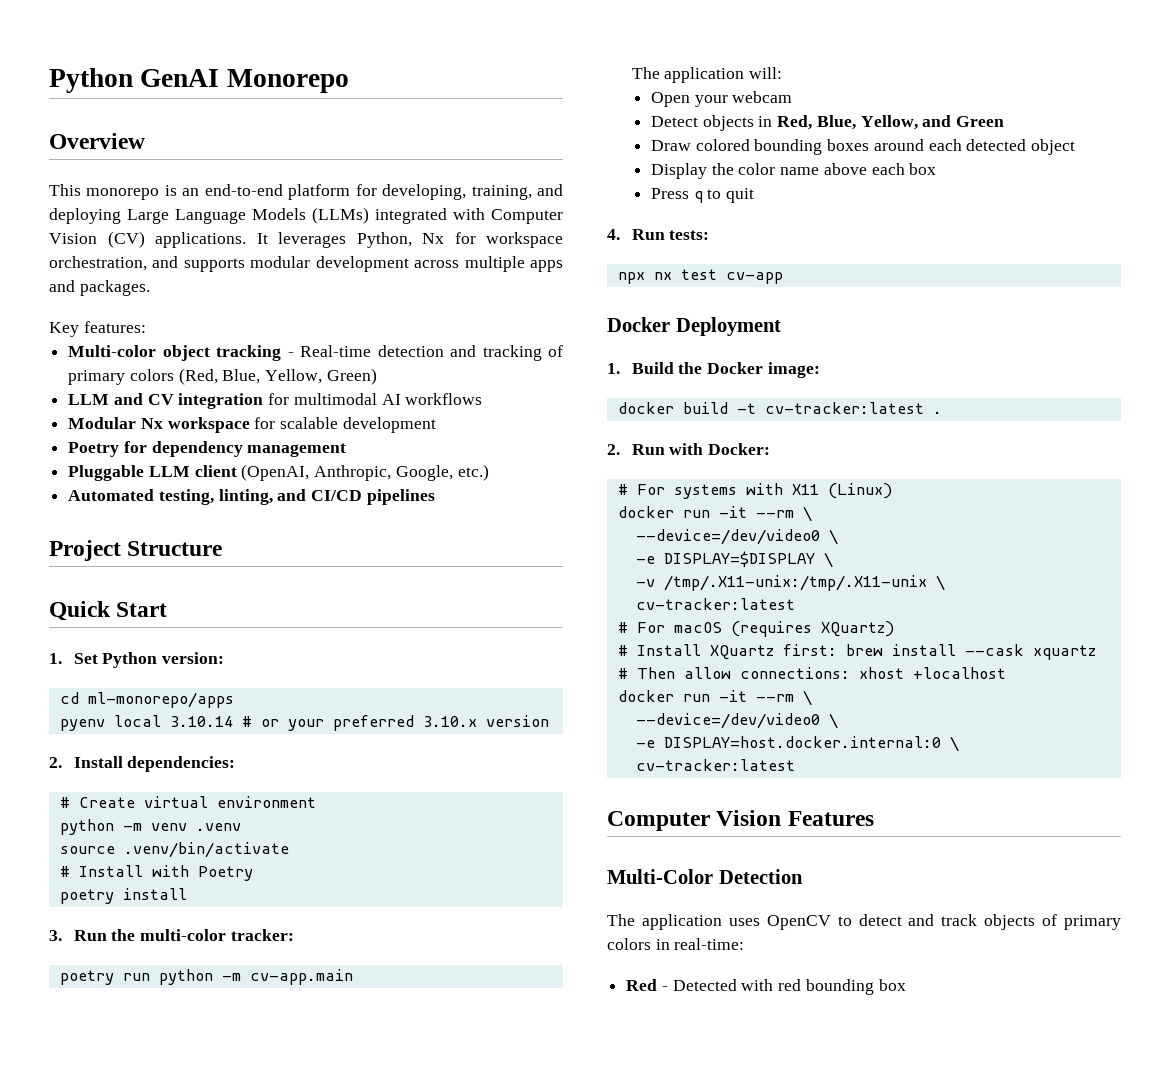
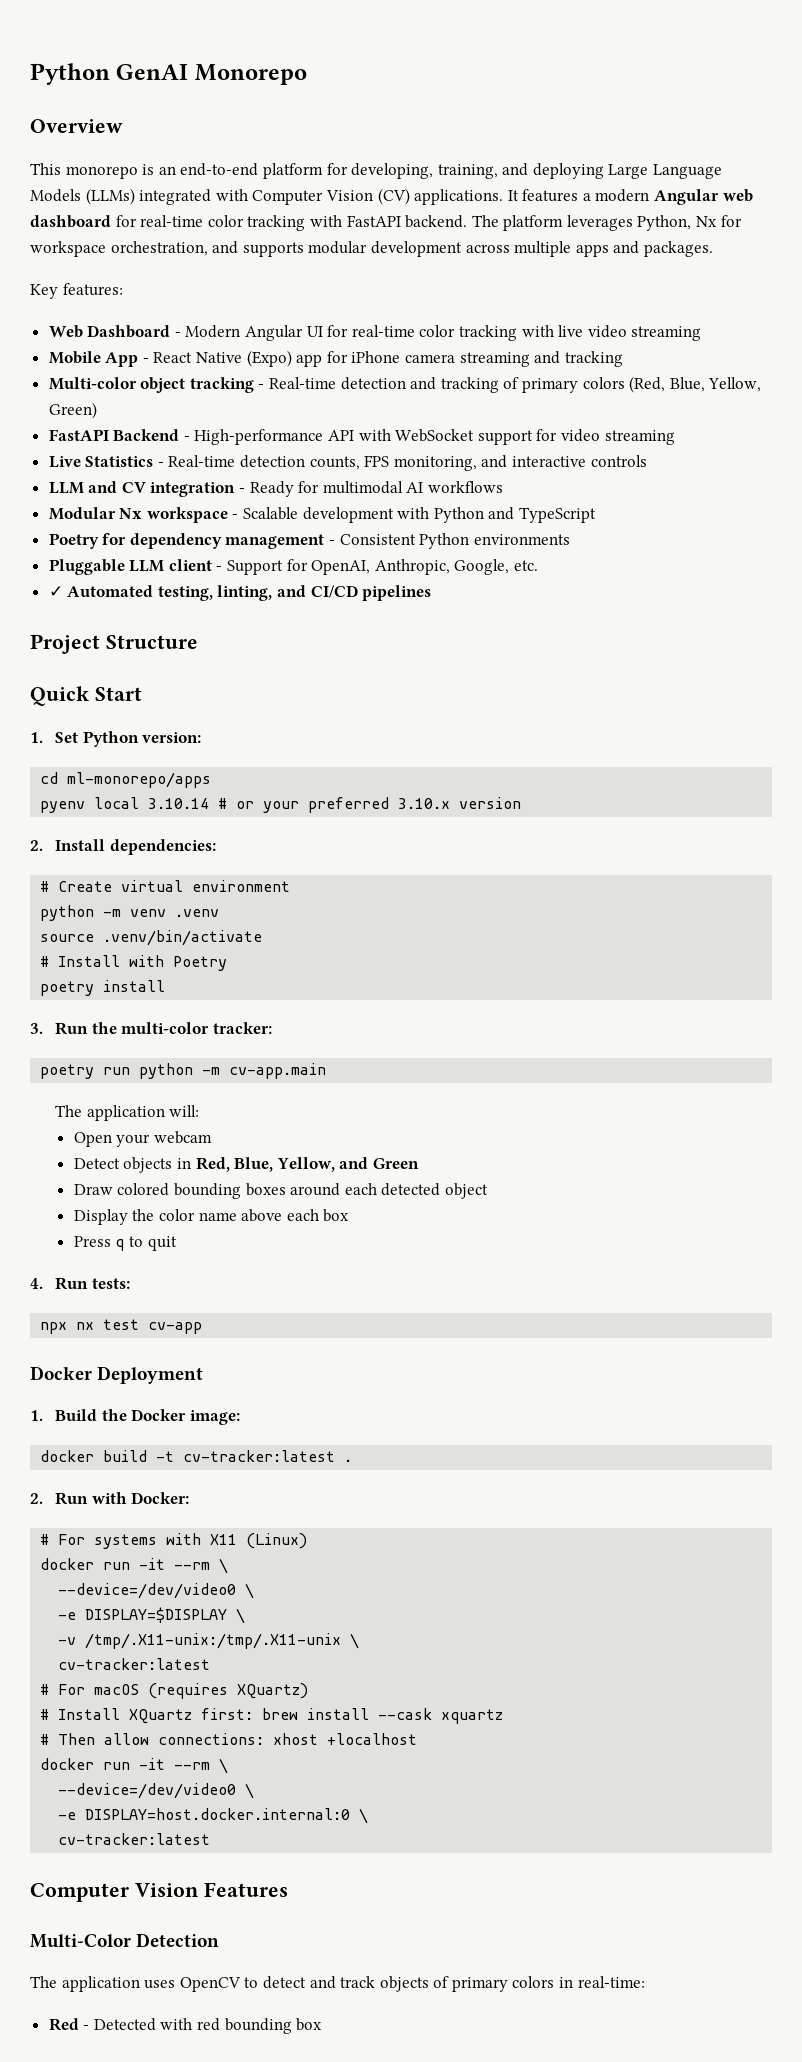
(268, 238) none -> [522,189,753,205] [30,215,564,231] features a modern Angular web dashboard for real-time color tracking with FastAPI backend. The platform
(146, 327) none -> [48,325,702,341] [48,350,623,367] // Web Dashboard - Modern Angular UI for real-time color tracking with live video streaming // Mobile App - React Native (Expo) app for iPhone camera streaming and tracking
(377, 376) none -> [48,429,675,445] [48,455,647,471] // FastAPI Backend - High-performance API with WebSocket support for video streaming // Live Statistics - Real-time detection counts, FPS monitoring, and interactive controls
(264, 401) none -> [239,481,294,497] - Ready
[254,417,436,433] for scalable development -> [232,507,597,523] - Scalable development with Python and TypeScript
(347, 450) none -> [329,533,570,549] - Consistent Python environments
[241,464,489,481] (OpenAI, Anthropic, Google, etc.) // -> [216,559,539,575] [48,586,63,597] - Support for OpenAI, Anthropic, Google, etc. // ✓

